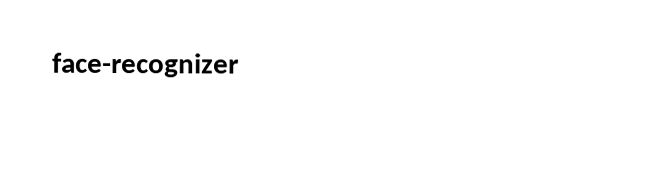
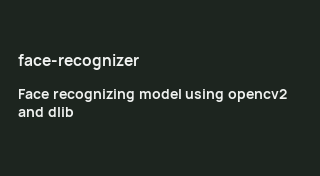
(239, 65) none -> [18,89,288,102] [18,107,74,117] // Face recognizing model using opencv2 and dlib

